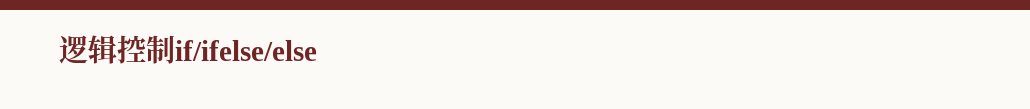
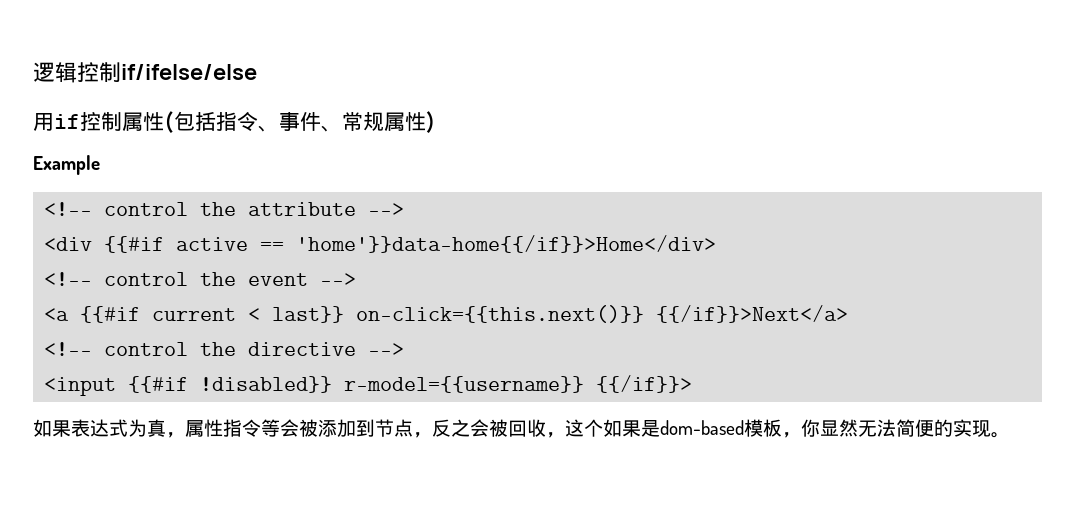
(317, 50) none -> [33,111,436,133] [33,155,100,175] [44,202,405,216] [44,235,717,253] [44,272,357,286] [44,305,849,323] [44,342,405,356] [44,375,693,396] [33,419,1010,438] // 用if控制属性(包括指令、事件、常规属性) // Example // <!-- control the attribute --> // <div {{#if active == 'home'}}data-home{{/if}}>Home</div> // <!-- control the event --> // <a {{#if current < last}} on-click={{this.next()}} {{/if}}>Next</a> // <!-- control the directive --> // <input {{#if !disabled}} r-model={{username}} {{/if}}> // 如果表达式为真，属性指令等会被添加到节点，反之会被回收，这个如果是dom-based模板，你显然无法简便的实现。

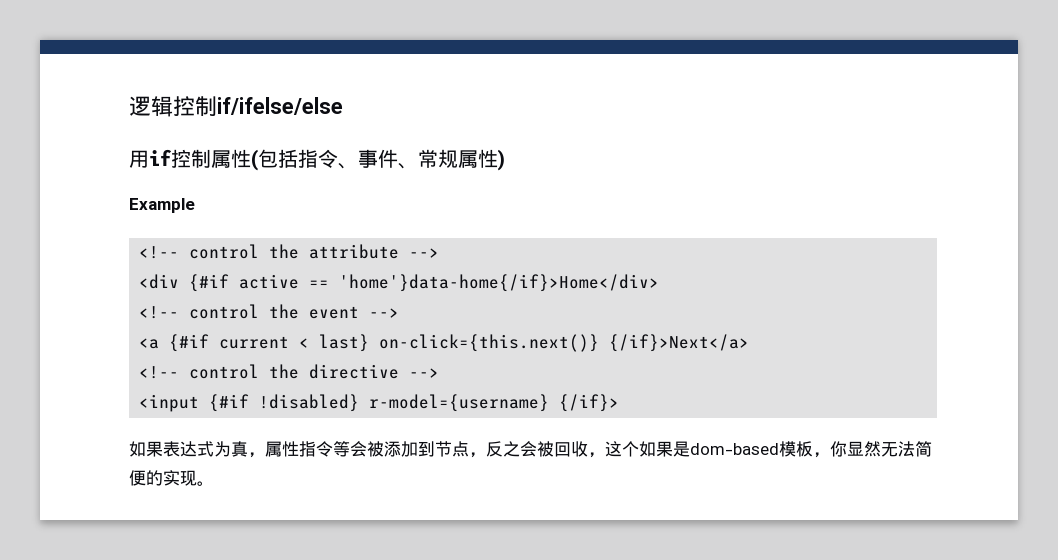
[104,236,165,253] {{#if -> [189,274,230,292] {#if
[296,235,717,253] 'home'}}data-home{{/if}}>Home</div> -> [339,274,660,292] 'home'}data-home{/if}>Home</div>
[80,306,141,323] {{#if -> [169,334,210,352] {#if
[272,305,849,323] last}} on-click={{this.next()}} {{/if}}>Next</a> -> [319,334,750,352] last} on-click={this.next()} {/if}>Next</a>
[128,375,693,393] {{#if !disabled}} r-model={{username}} {{/if}}> -> [209,394,620,412] {#if !disabled} r-model={username} {/if}>

